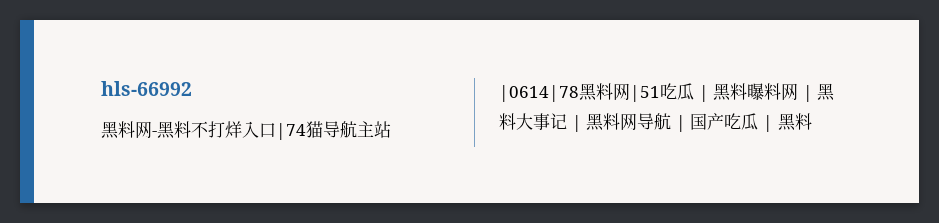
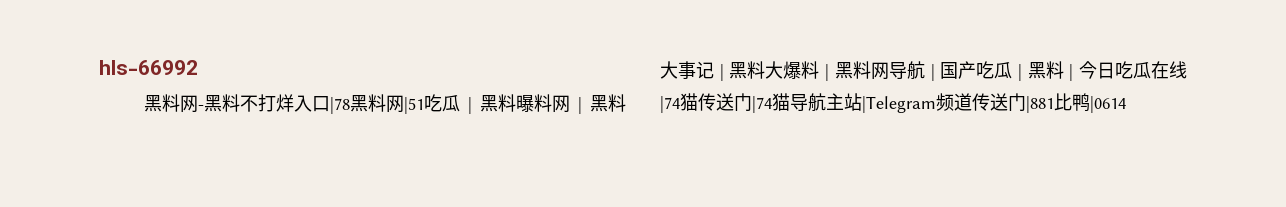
[276,121,391,140] [499,85,579,102] |74猫导航主站|0614|78 -> [330,97,351,114] |78
(621, 121) none -> [765,61,871,81] 大爆料 | 黑料
(812, 121) none -> [1069,61,1187,81] [660,93,1126,113] | 今日吃瓜在线|74猫传送门|74猫导航主站|Telegram频道传送门|881比鸭|0614

